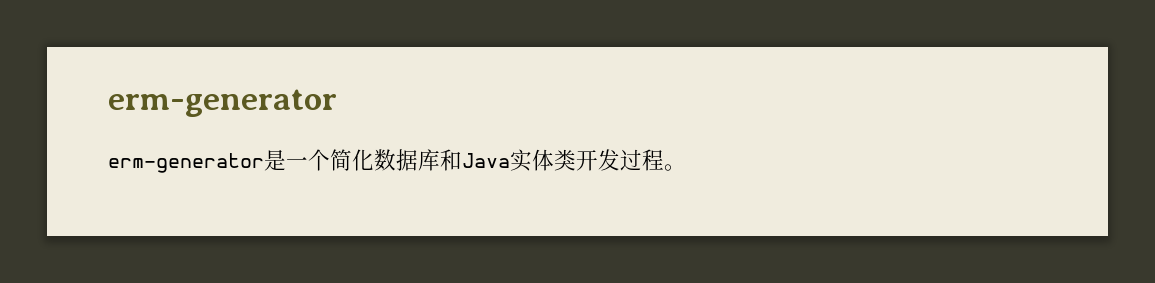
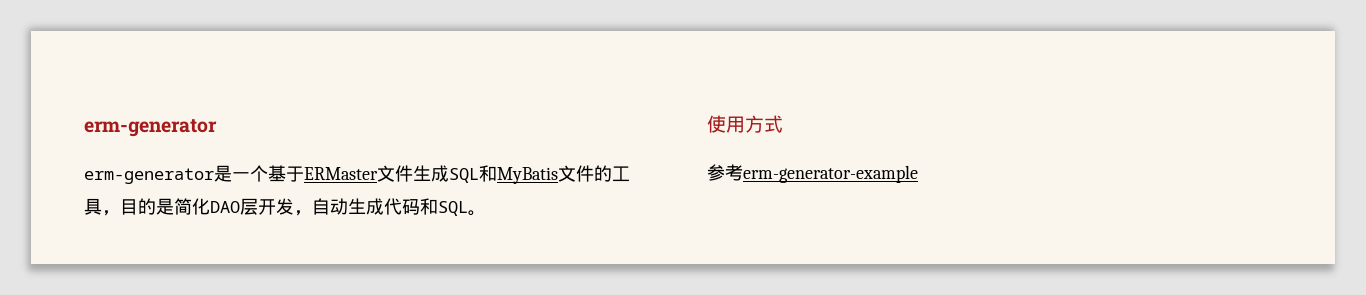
[330,149,686,172] 简化数据库和Java实体类开发过程。 -> [268,165,630,184] [84,198,486,216] [707,115,783,133] [707,164,918,183] 基于ERMaster文件生成SQL和MyBatis文件的工具，目的是简化DAO层开发，自动生成代码和SQL。 // 使用方式 // 参考erm-generator-example

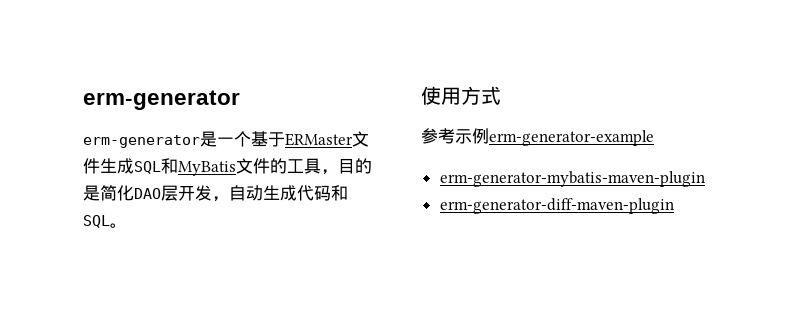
(743, 172) none -> [455,128,489,144] 示例
(918, 174) none -> [439,171,705,187] [439,198,674,214] // erm-generator-mybatis-maven-plugin // erm-generator-diff-maven-plugin

